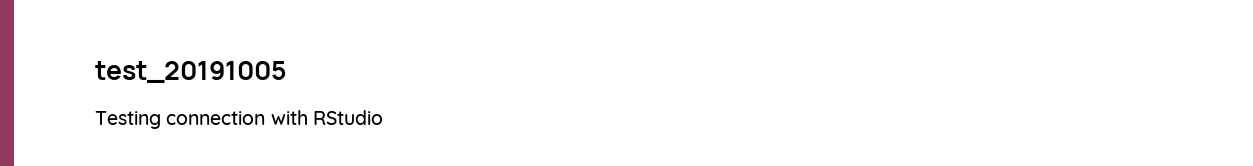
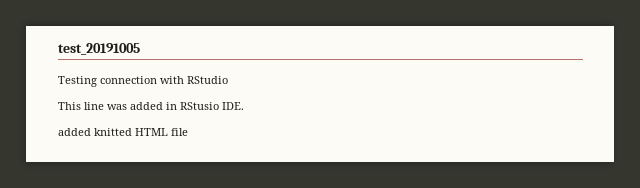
(383, 117) none -> [58,102,244,110] [58,128,188,136] // This line was added in RStusio IDE. // added knitted HTML file

